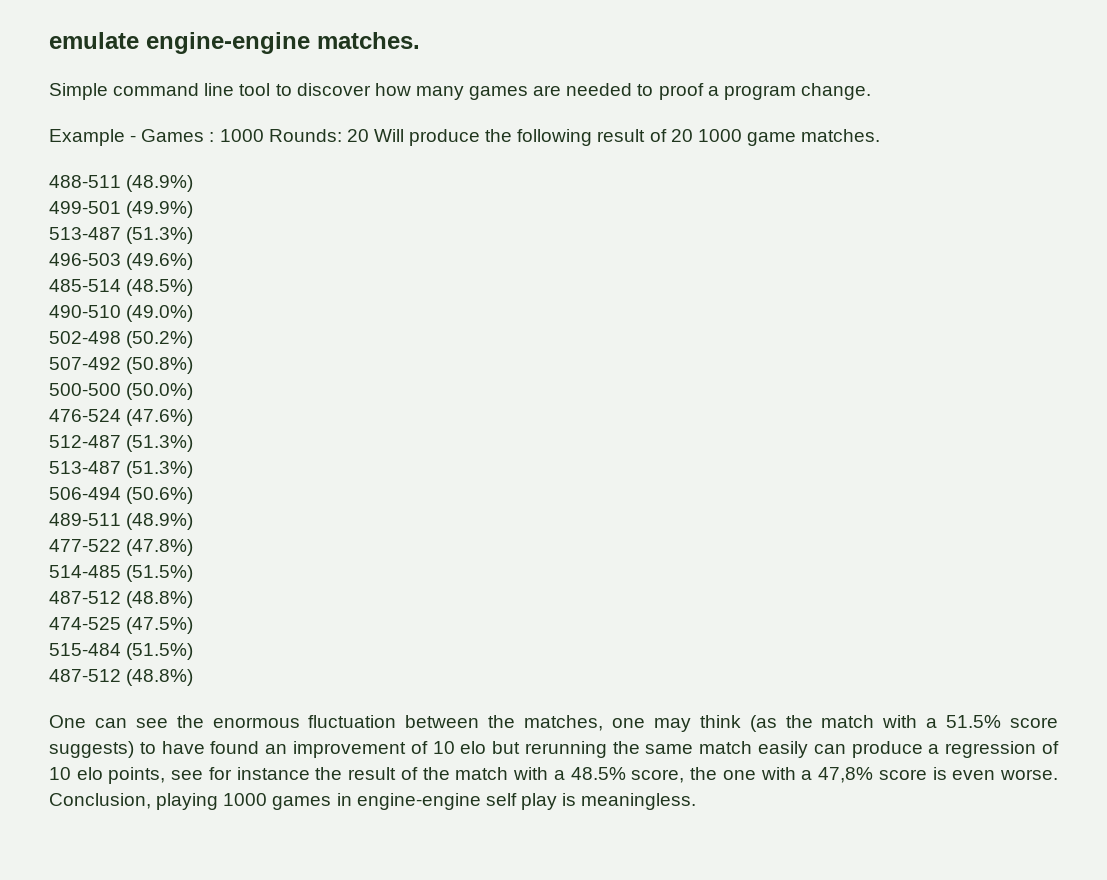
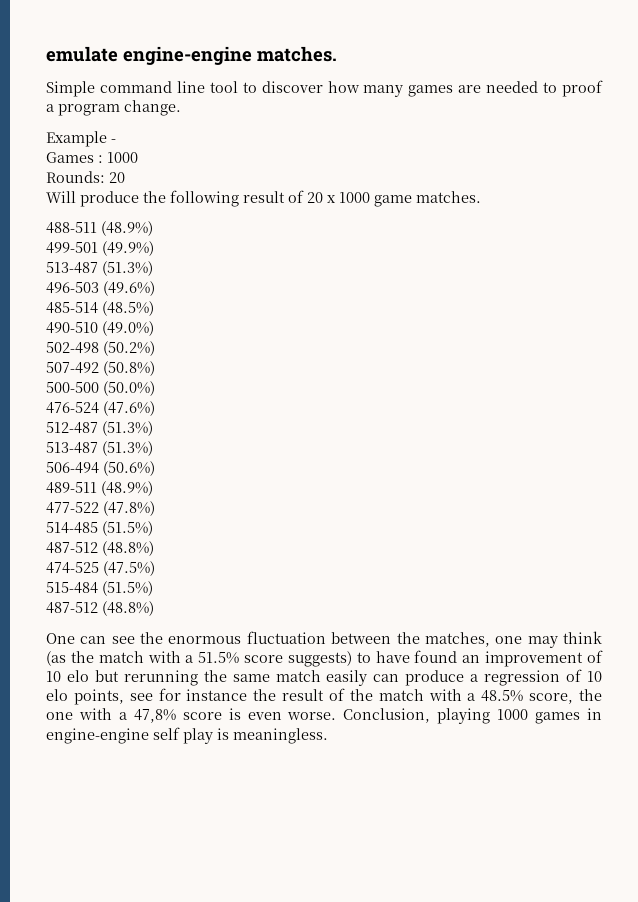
(137, 138) none -> (116, 141) //
(264, 135) none -> (138, 157) //
(369, 135) none -> (125, 177) //
(693, 135) none -> [327,195,336,203] x

